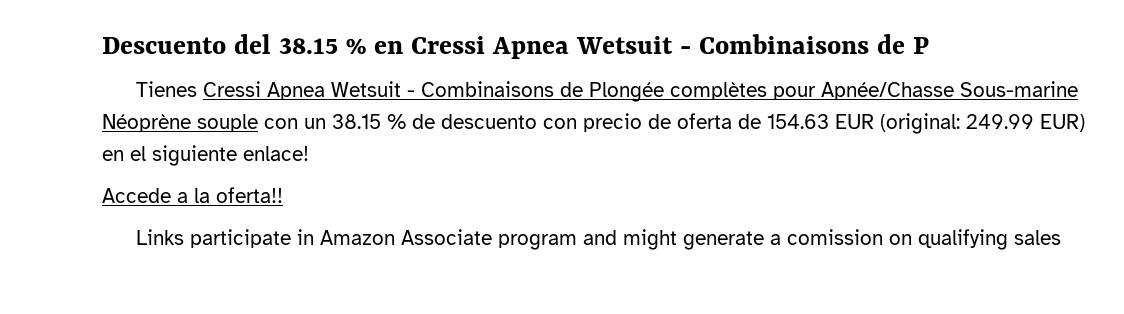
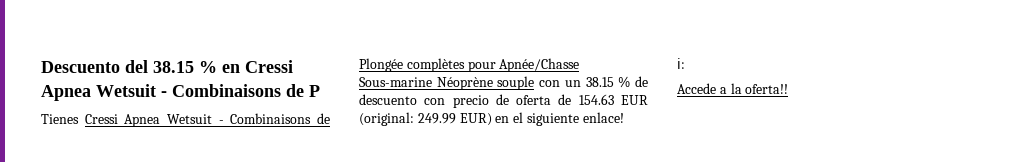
(309, 153) none -> [677,58,685,69] // ℹ:
[136,229,1062,250] // Links participate in Amazon Associate program and might generate a comission on qualifying sales -> (789, 89) none

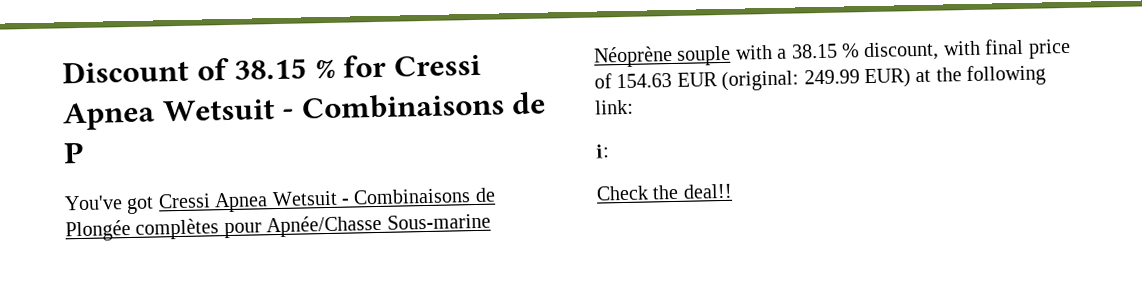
[41,60,240,73] Descuento del 38.15 % en -> [62,54,388,84] Discount of 38.15 % for
[41,114,79,124] Tienes -> [64,195,155,215] You've got
[539,76,648,88] [359,94,572,108] con un 38.15 % de descuento con precio de oferta de -> [734,38,1071,62] [594,73,612,89] with a 38.15 % discount, with final price of
[495,112,624,126] [677,58,685,69] [677,83,789,94] en el siguiente enlace! // ℹ: // Accede a la oferta!! -> [915,64,1047,87] [595,99,634,115] [595,144,610,159] [596,183,733,201] at the following link: // ℹ: // Check the deal!!

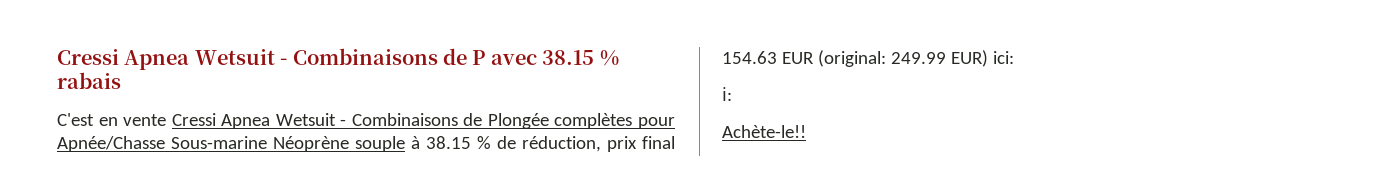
[62,54,388,84] Discount of 38.15 % for -> (57, 57) none
[64,195,155,215] // You've got -> [490,50,619,66] [57,72,121,89] [57,113,167,126] avec 38.15 % rabais // C'est en vente
[734,38,1071,62] [594,73,612,89] with a 38.15 % discount, with final price of -> [411,136,675,152] à 38.15 % de réduction, prix final
[915,64,1047,87] [595,99,634,115] [595,144,610,159] [596,183,733,201] at the following link: // ℹ: // Check the deal!! -> [992,51,1014,64] [722,87,732,101] [722,125,806,138] ici: // ℹ: // Achète-le!!

